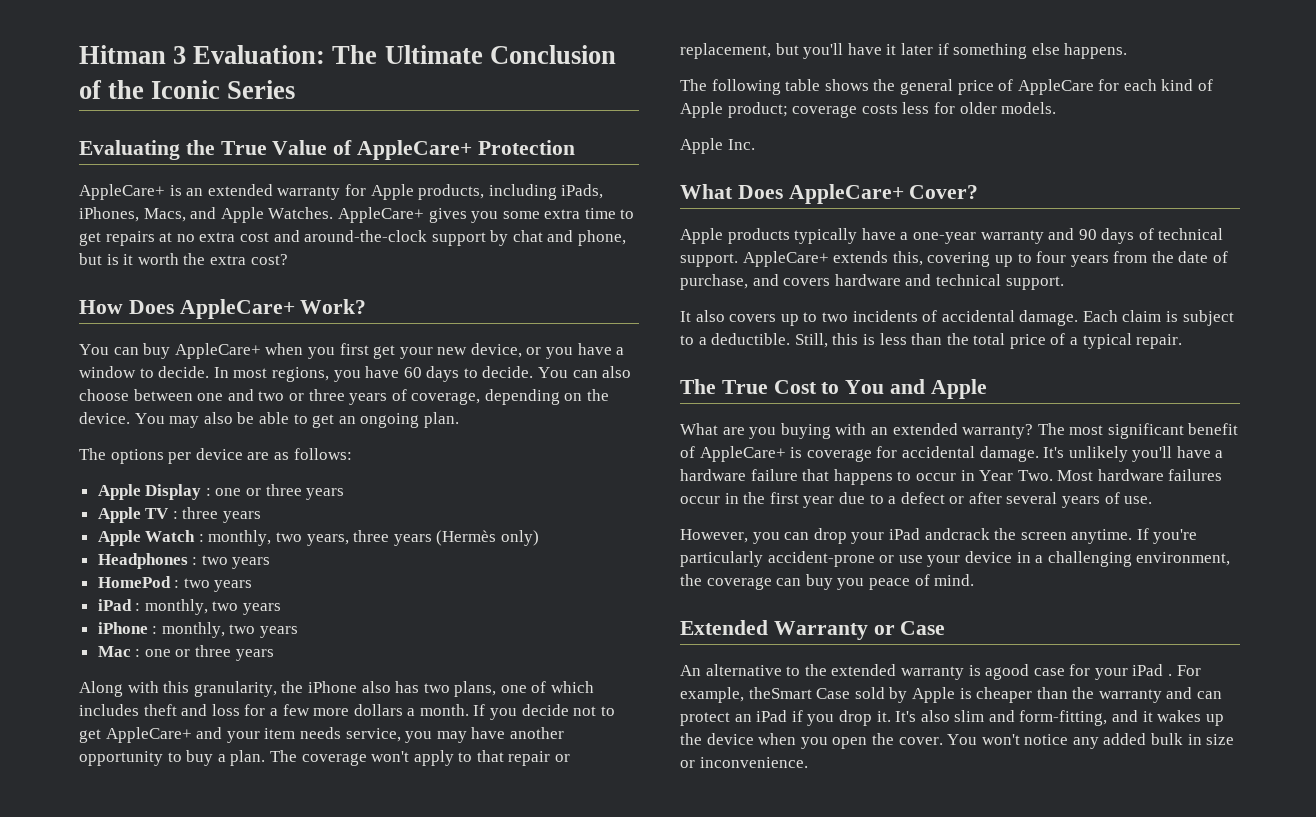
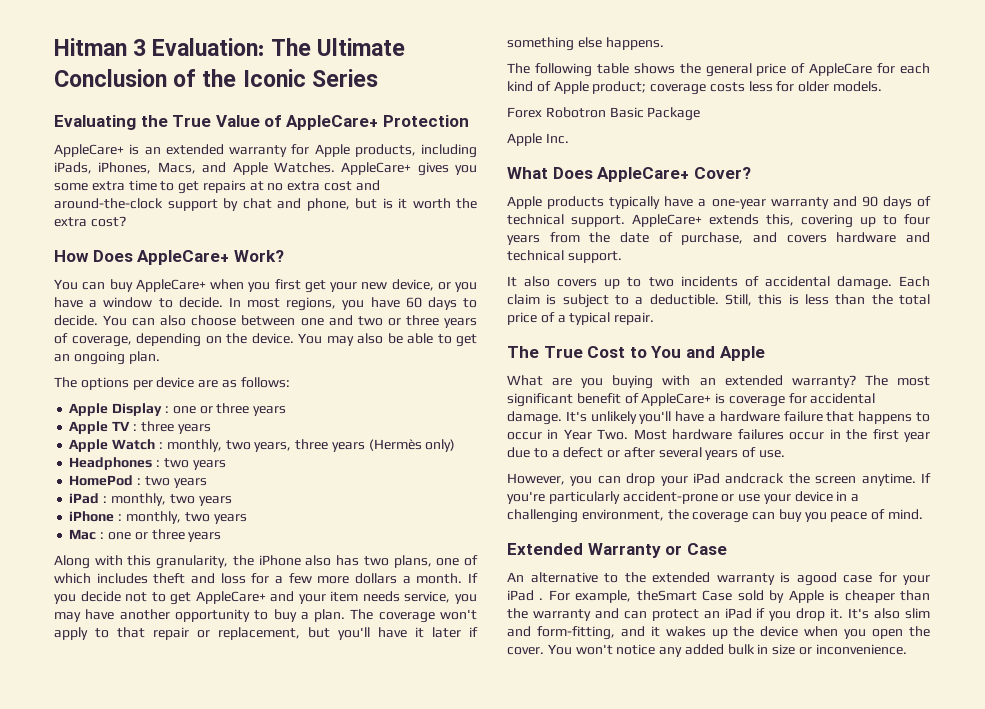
(1057, 108) none -> [507,107,701,121] // Forex Robotron Basic Package

